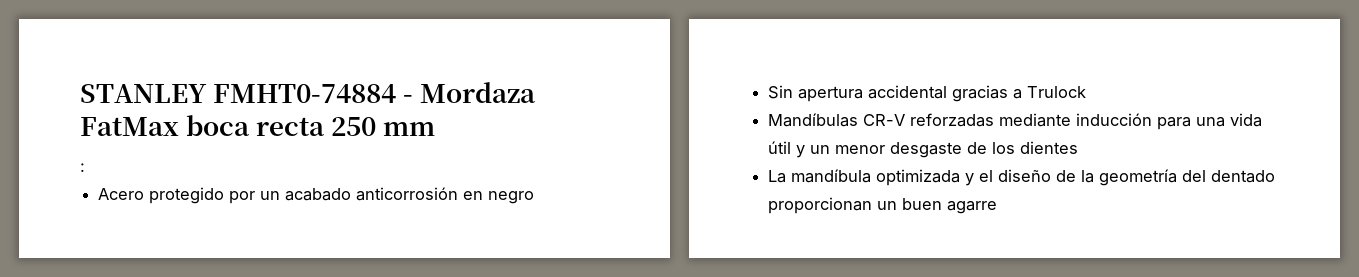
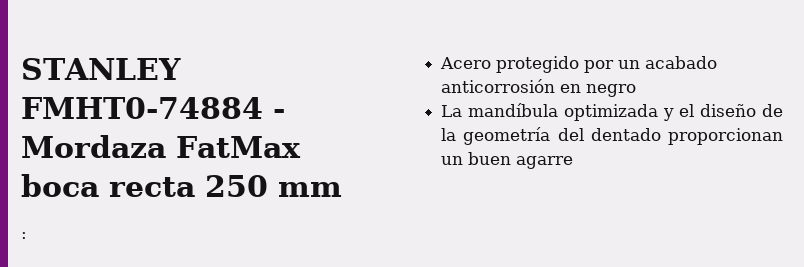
[768,85,1087,102] [768,113,1263,130] [768,141,1079,158] // Sin apertura accidental gracias a Trulock // Mandíbulas CR-V reforzadas mediante inducción para una vida útil y un menor desgaste de los dientes -> (637, 90) none

